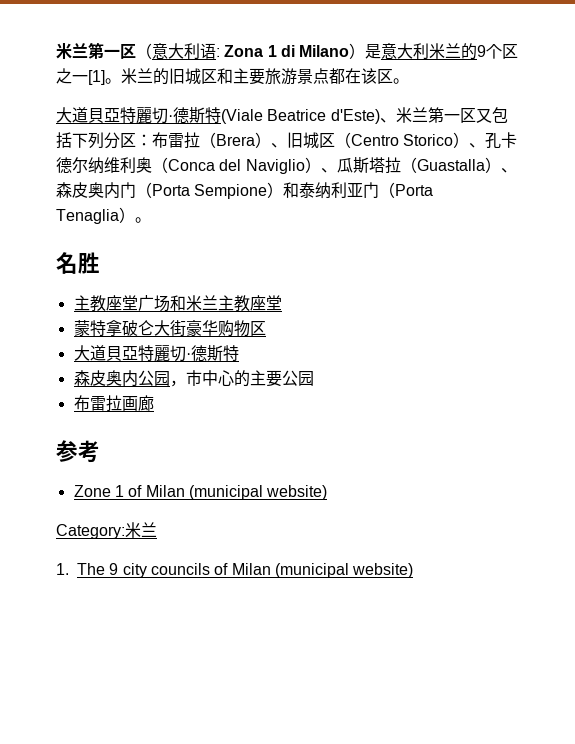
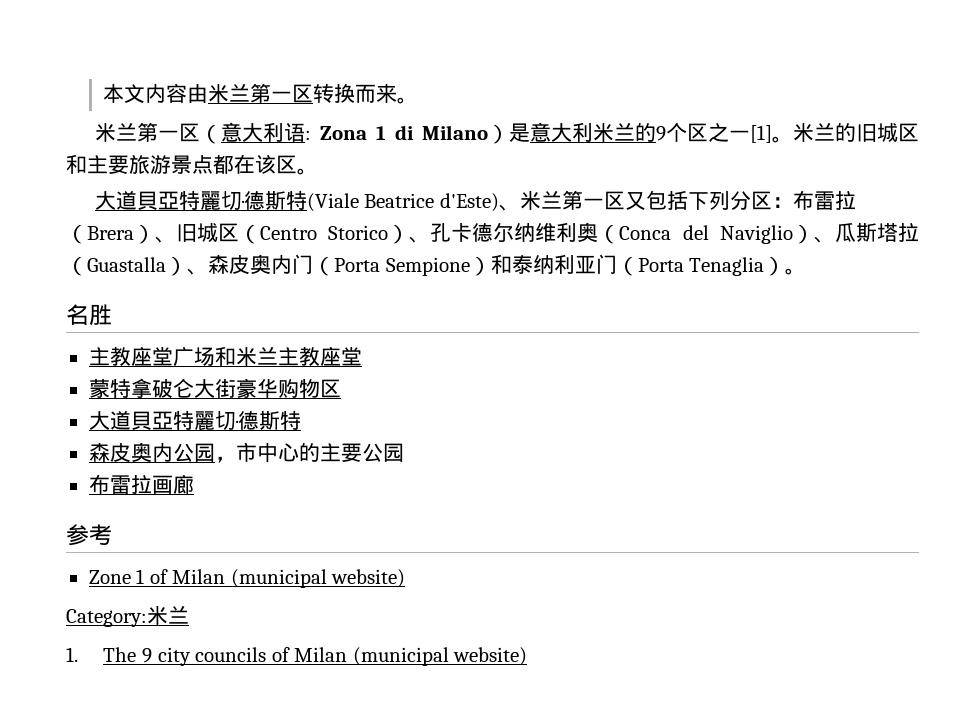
(56, 51) none -> [103,83,419,104] 本文内容由米兰第一区转换而来。 //

